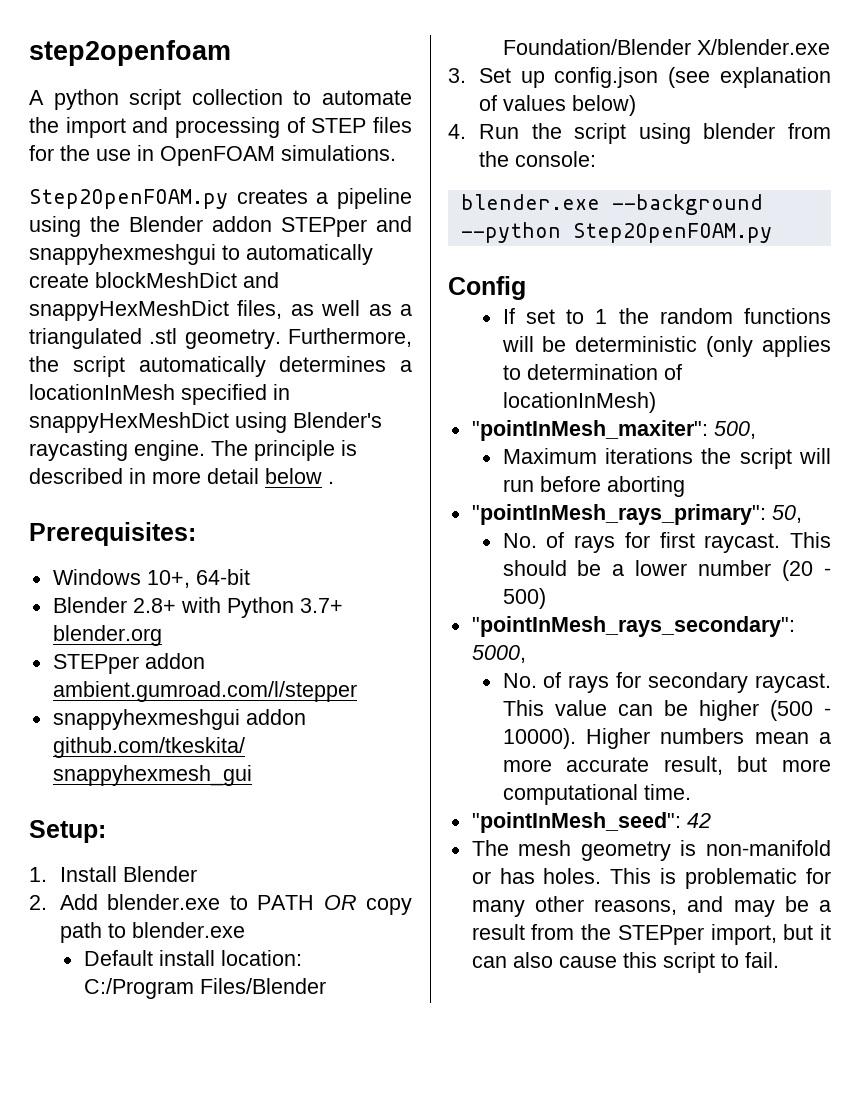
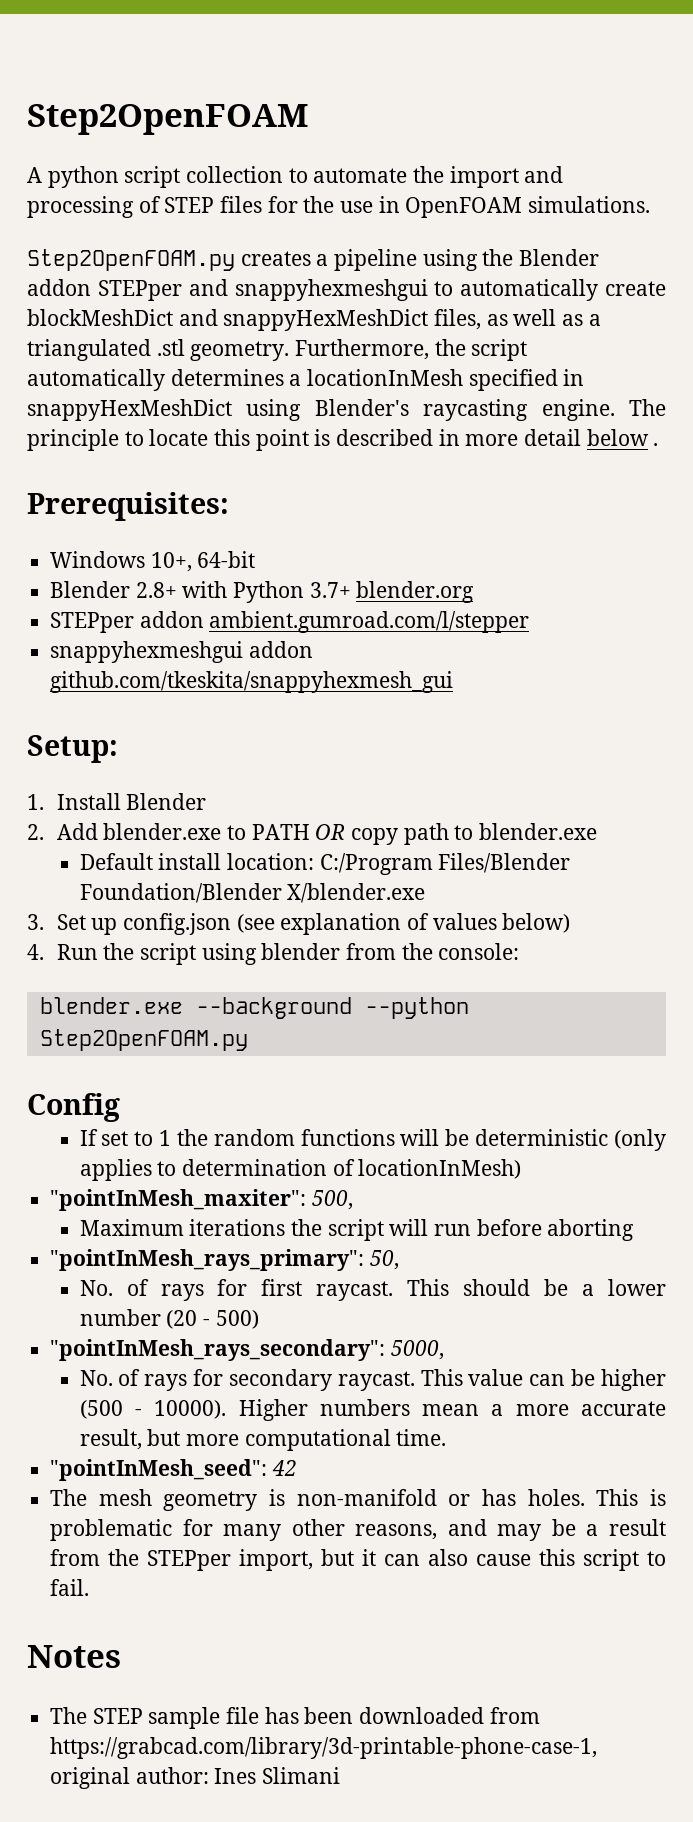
[29,40,231,66] step2openfoam -> [27,104,308,135] Step2OpenFOAM
(335, 450) none -> [124,429,309,451] to locate this point
(779, 960) none -> [27,1645,121,1668] [50,1707,540,1729] [50,1737,598,1759] [50,1767,341,1789] // Notes // The STEP sample file has been downloaded from https://grabcad.com/library/3d-printable-phone-case-1, original author: Ines Slimani

